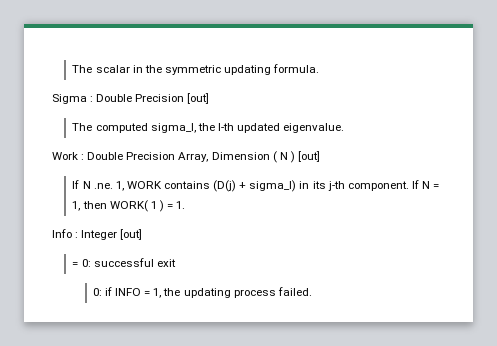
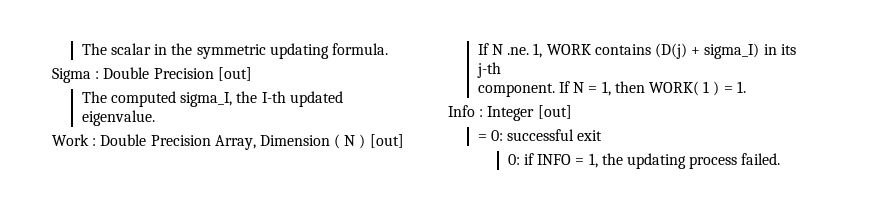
(345, 186) none -> (501, 70) //

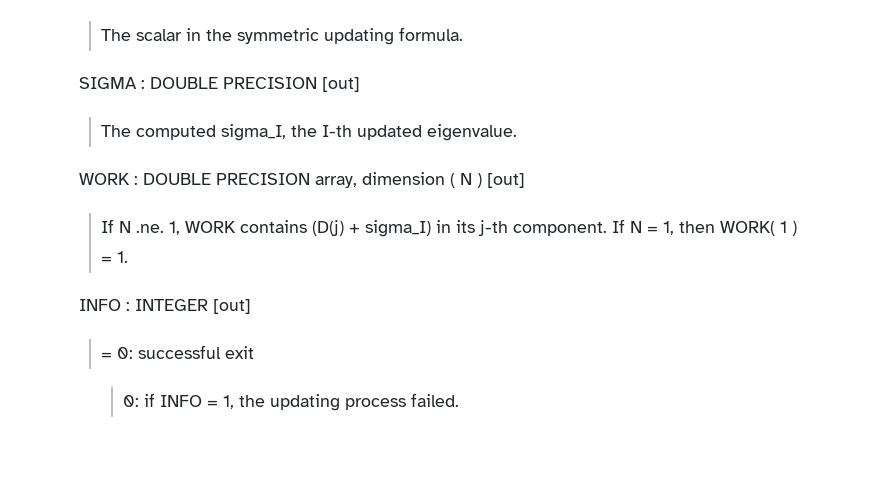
[52,67,214,83] Sigma : Double Precision -> [79,77,317,89] SIGMA : DOUBLE PRECISION
[52,134,330,150] Work : Double Precision Array, Dimension -> [79,172,445,188] WORK : DOUBLE PRECISION array, dimension
(501, 70) // -> (508, 228) none
[448,105,535,121] Info : Integer -> [79,299,208,311] INFO : INTEGER

